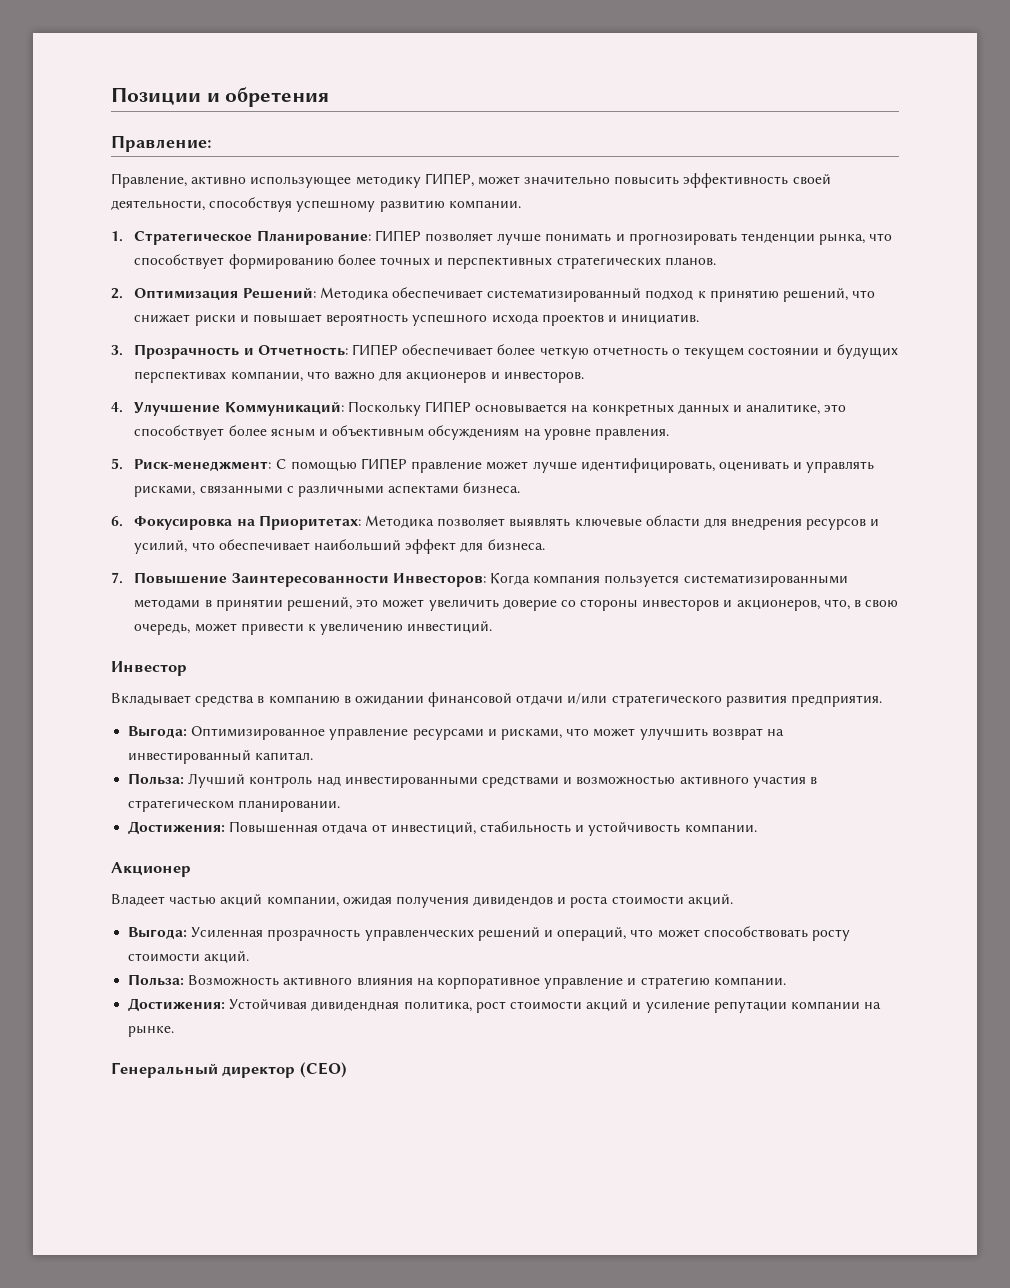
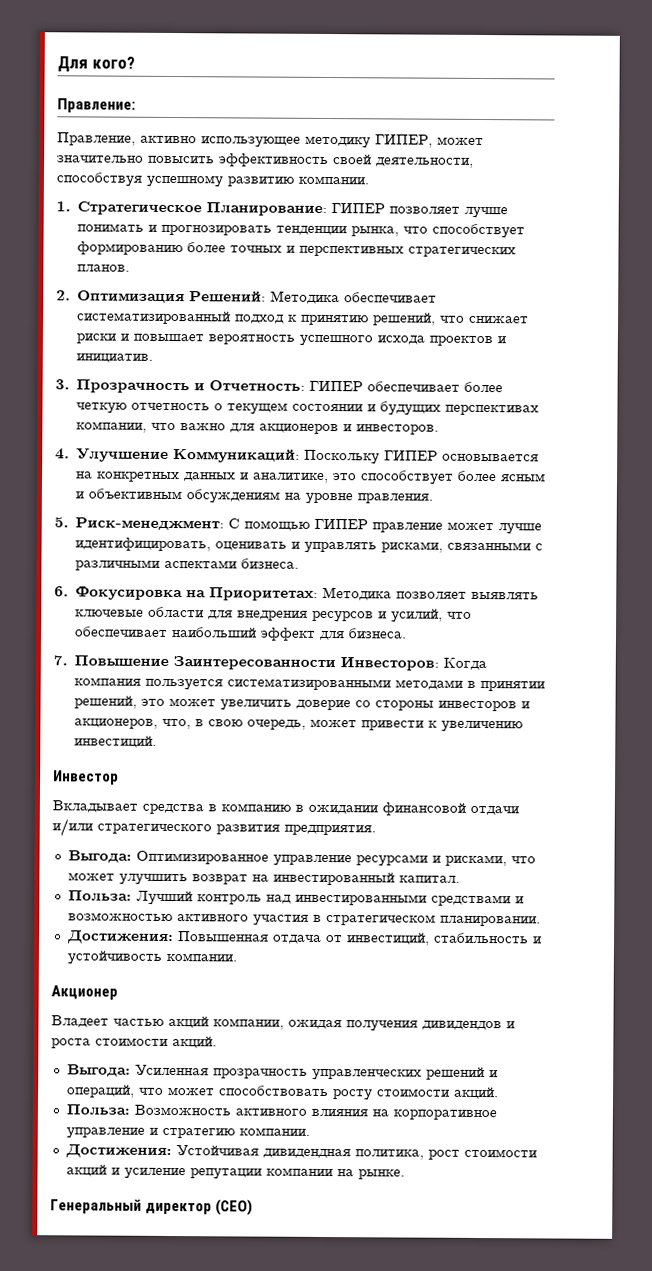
[111,87,330,107] Позиции и обретения -> [57,56,135,73] Для кого?

